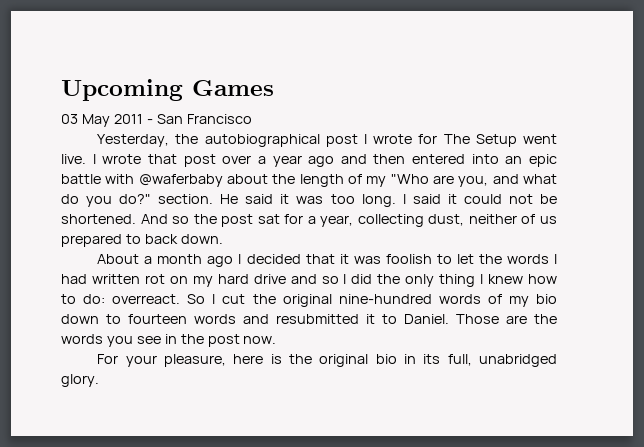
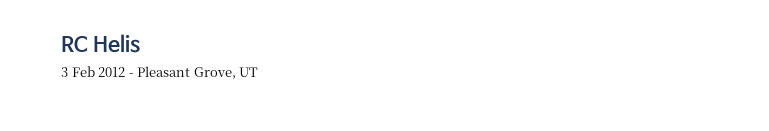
[61,79,274,101] [61,114,252,127] [97,134,557,147] [61,154,558,167] [61,174,557,187] [61,194,557,207] [61,214,558,227] [61,234,223,247] [97,254,557,267] [61,274,557,287] [61,294,557,307] [61,314,557,324] [61,334,277,347] [97,354,557,367] [61,374,99,387] Upcoming Games // 03 May 2011 - San Francisco // Yesterday, the autobiographical post I wrote for The Setup went live. I wrote that post over a year ago and then entered into an epic battle with @waferbaby about the length of my "Who are you, and what do you do?" section. He said it was too long. I said it could not be shortened. And so the post sat for a year, collecting dust, neither of us prepared to back down. // About a month ago I decided that it was foolish to let the words I had written rot on my hard drive and so I did the only thing I knew how to do: overreact. So I cut the original nine-hundred words of my bio down to fourteen words and resubmitted it to Daniel. Those are the words you see in the post now. // For your pleasure, here is the original bio in its full, unabridged glory. -> [61,34,140,53] [61,66,259,79] RC Helis // 3 Feb 2012 - Pleasant Grove, UT

